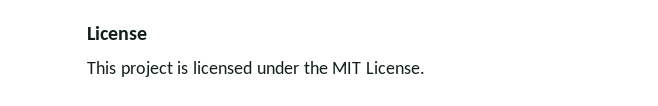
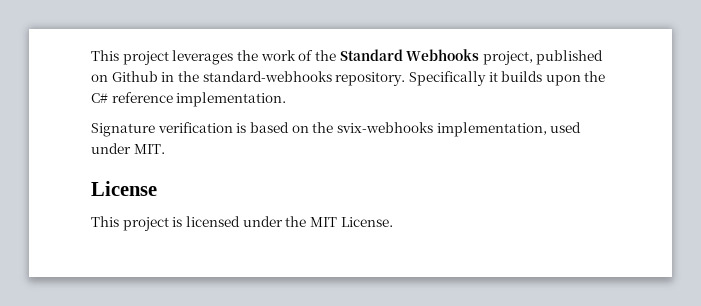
(87, 33) none -> [91,49,604,65] [91,71,606,86] [91,92,287,107] [91,122,582,137] [91,143,165,154] This project leverages the work of the Standard Webhooks project, published on Github in the standard-webhooks repository. Specifically it builds upon the C# reference implementation. // Signature verification is based on the svix-webhooks implementation, used under MIT. //

